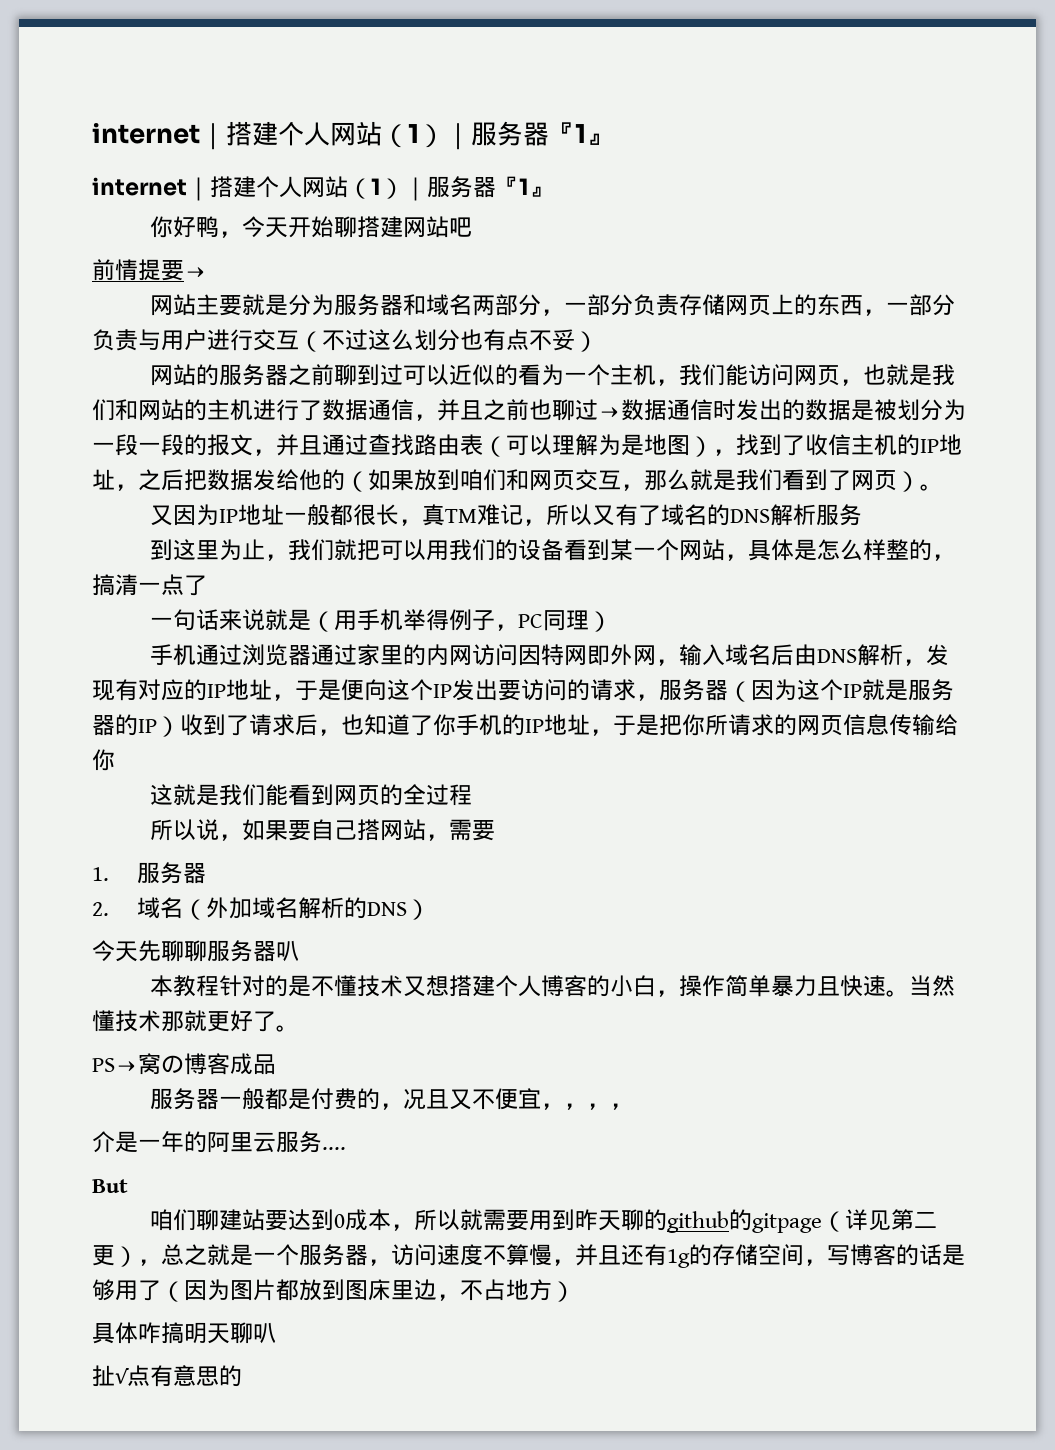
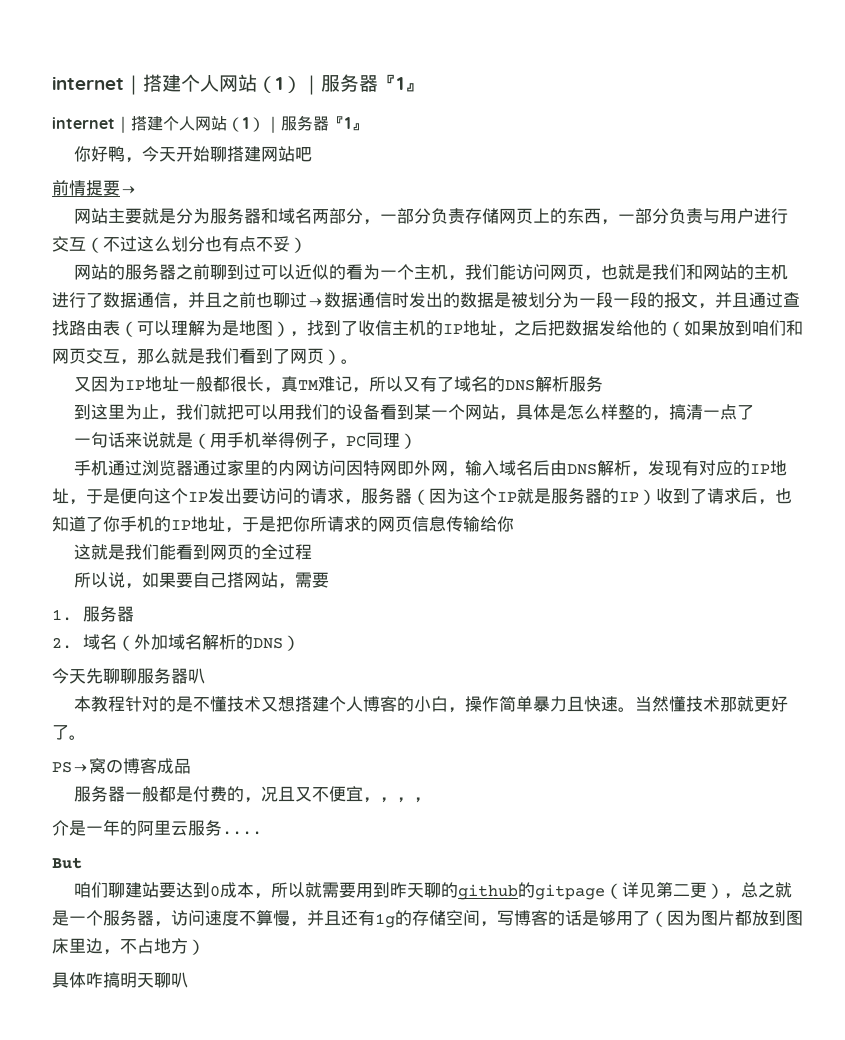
[92,1365,242,1387] // 扯√点有意思的 -> (188, 980) none

